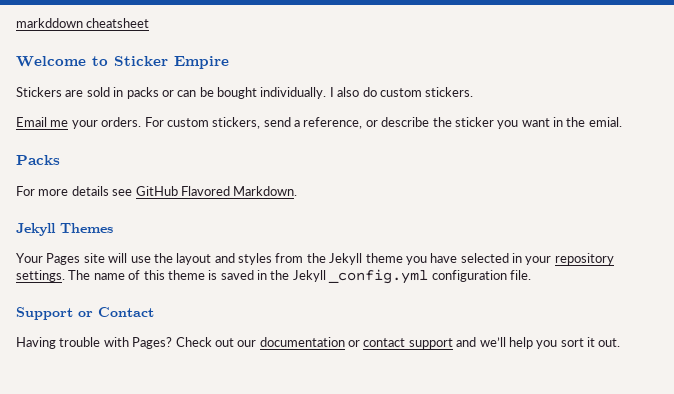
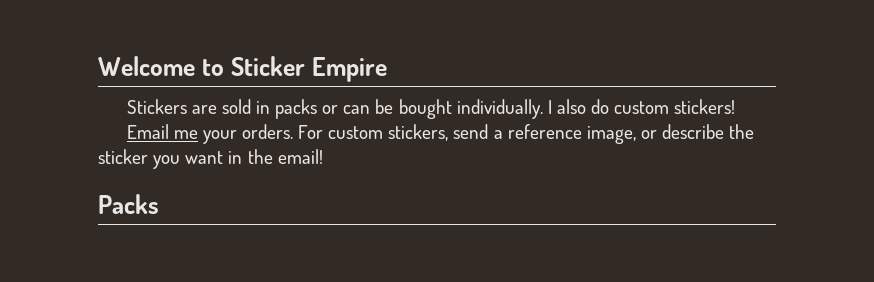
[16,18,150,28] markddown cheatsheet // -> (98, 66) none
[425,87,474,97] stickers. -> [674,99,736,114] stickers!
[303,117,363,129] reference, -> [507,124,636,144] reference image,
[588,117,622,127] emial. -> [277,149,323,164] email!
[16,186,298,196] [16,223,113,236] [16,253,614,265] [16,269,531,284] [16,307,154,320] [16,337,621,349] // For more details see GitHub Flavored Markdown. // Jekyll Themes // Your Pages site will use the layout and styles from the Jekyll theme you have selected in your repository settings. The name of this theme is saved in the Jekyll _config.yml configuration file. // Support or Contact // Having trouble with Pages? Check out our documentation or contact support and we’ll help you sort it out. -> (159, 204) none

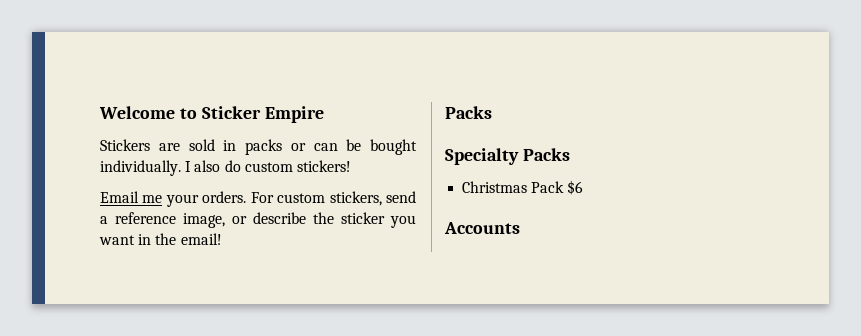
(159, 204) none -> [445,148,570,165] [462,180,584,195] [444,222,520,234] // Specialty Packs // Christmas Pack $6 // Accounts

